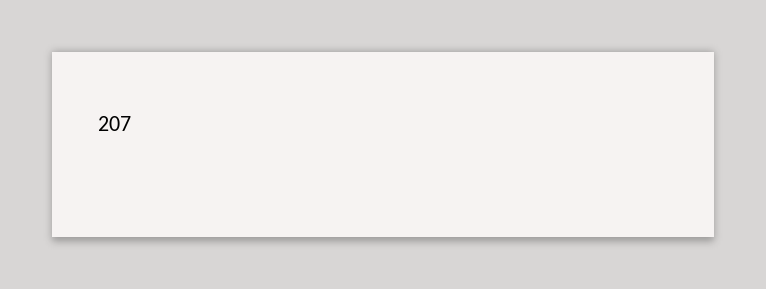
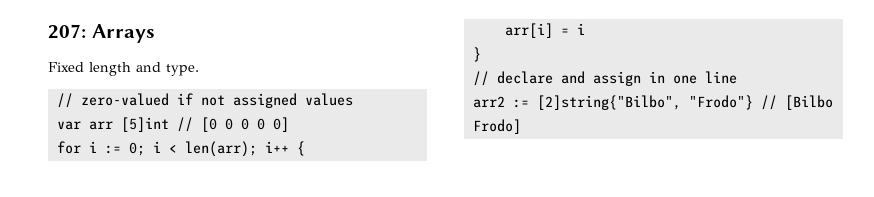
[98,116,131,131] 207 -> [48,24,155,43] [48,62,199,76] [56,93,353,108] [56,117,289,132] [56,141,305,157] [504,23,585,38] [472,47,481,62] [472,71,737,86] [472,95,833,110] [472,119,521,134] 207: Arrays // Fixed length and type. // // zero-valued if not assigned values // var arr [5]int // [0 0 0 0 0] // for i := 0; i < len(arr); i++ { // arr[i] = i // } // // declare and assign in one line // arr2 := [2]string{"Bilbo", "Frodo"} // [Bilbo Frodo]

